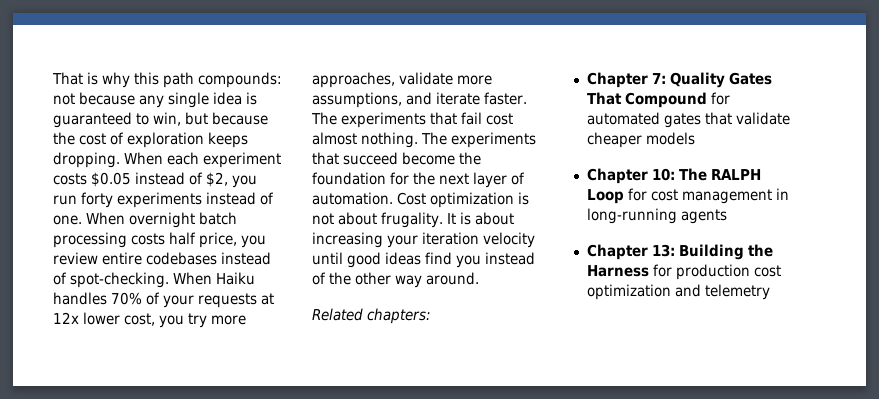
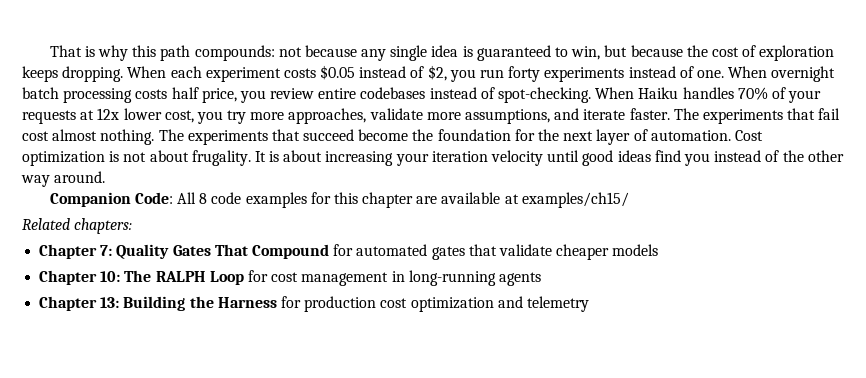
(479, 278) none -> [49,192,629,208] // Companion Code: All 8 code examples for this chapter are available at examples/ch15/

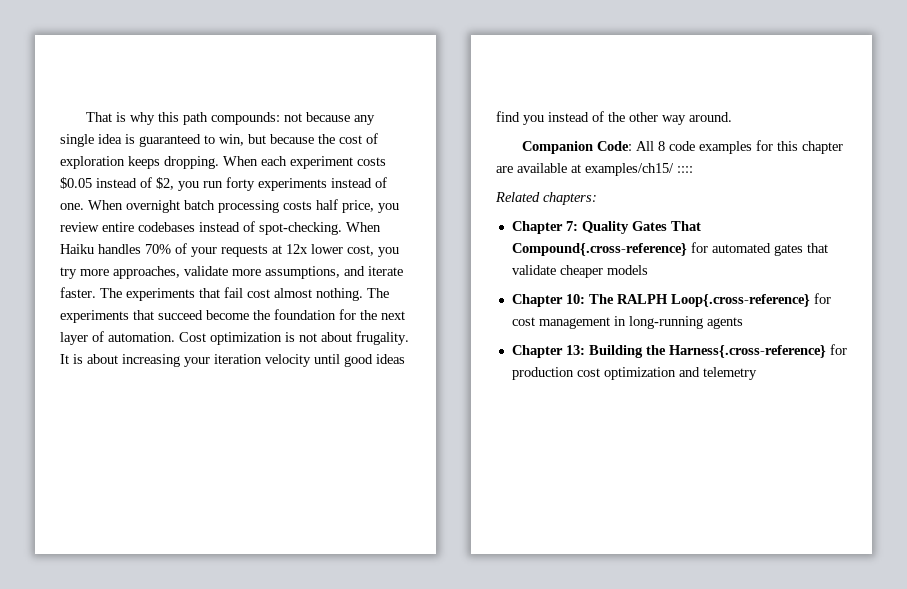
(629, 200) none -> [677,166,693,173] ::::
[251,244,329,259] Compound -> [511,243,687,256] Compound{.cross-reference}
[209,271,244,285] Loop -> [670,294,810,307] Loop{.cross-reference}
[217,297,277,308] Harness -> [668,345,826,358] Harness{.cross-reference}

